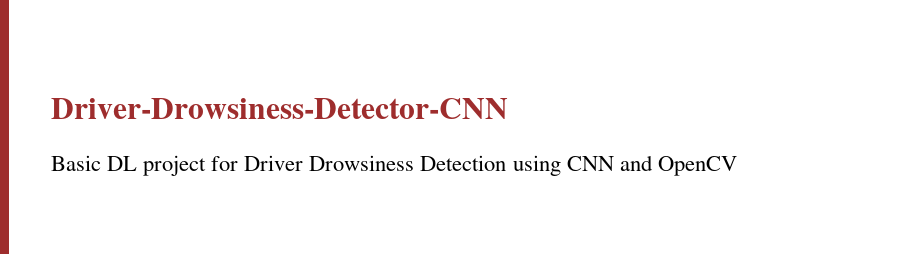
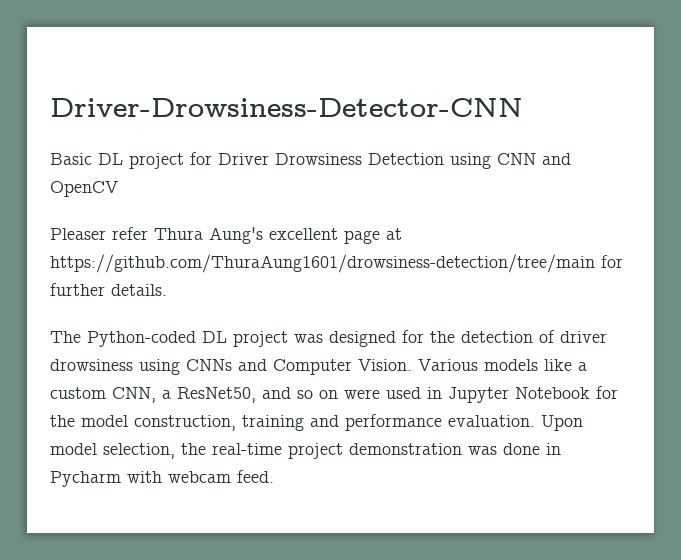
(737, 166) none -> [50,227,402,244] [50,254,623,273] [50,283,167,296] [50,330,607,347] [50,359,587,375] [50,386,618,403] [50,414,583,431] [50,443,561,459] [50,470,274,487] // Pleaser refer Thura Aung's excellent page at https://github.com/ThuraAung1601/drowsiness-detection/tree/main for further details. // The Python-coded DL project was designed for the detection of driver drowsiness using CNNs and Computer Vision. Various models like a custom CNN, a ResNet50, and so on were used in Jupyter Notebook for the model construction, training and performance evaluation. Upon model selection, the real-time project demonstration was done in Pycharm with webcam feed.

